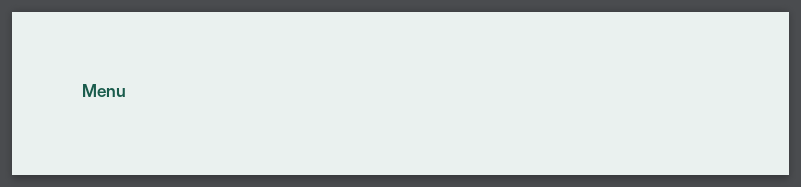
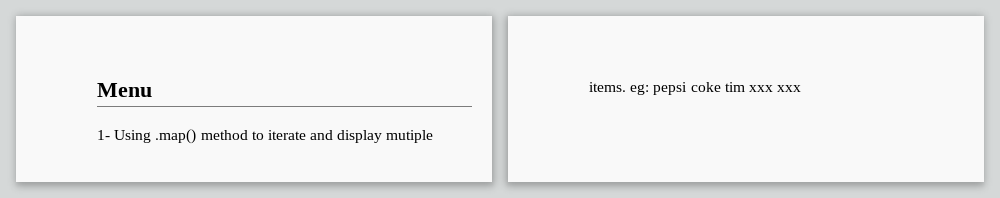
(126, 90) none -> [97,129,434,144] [589,82,802,95] // 1- Using .map() method to iterate and display mutiple items. eg: pepsi coke tim xxx xxx

